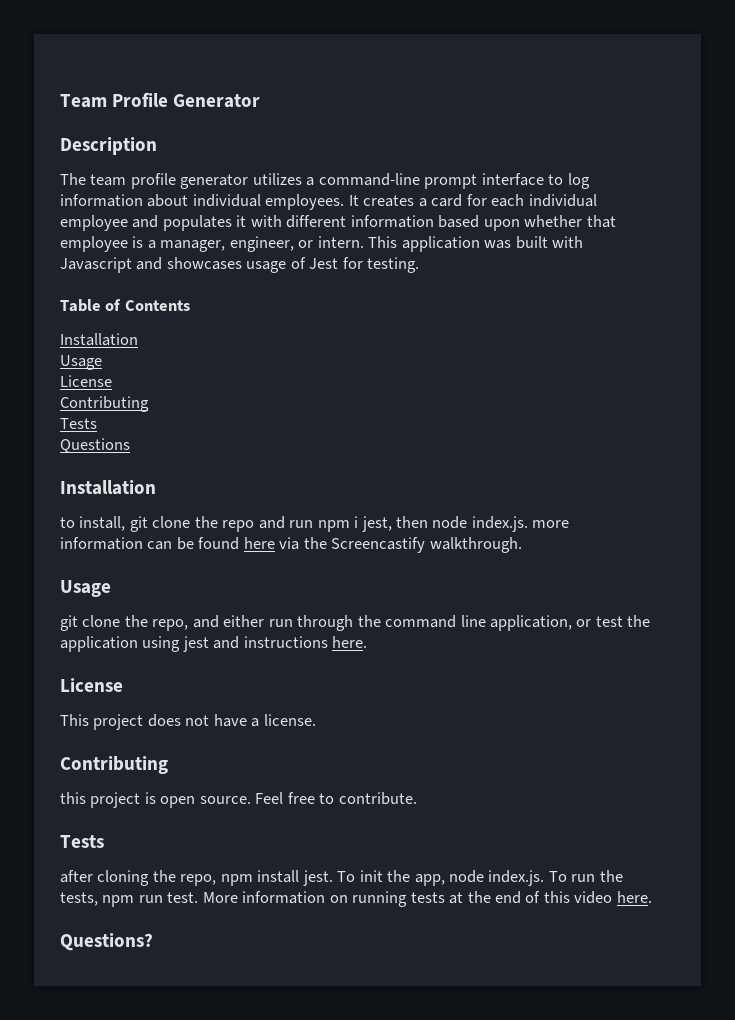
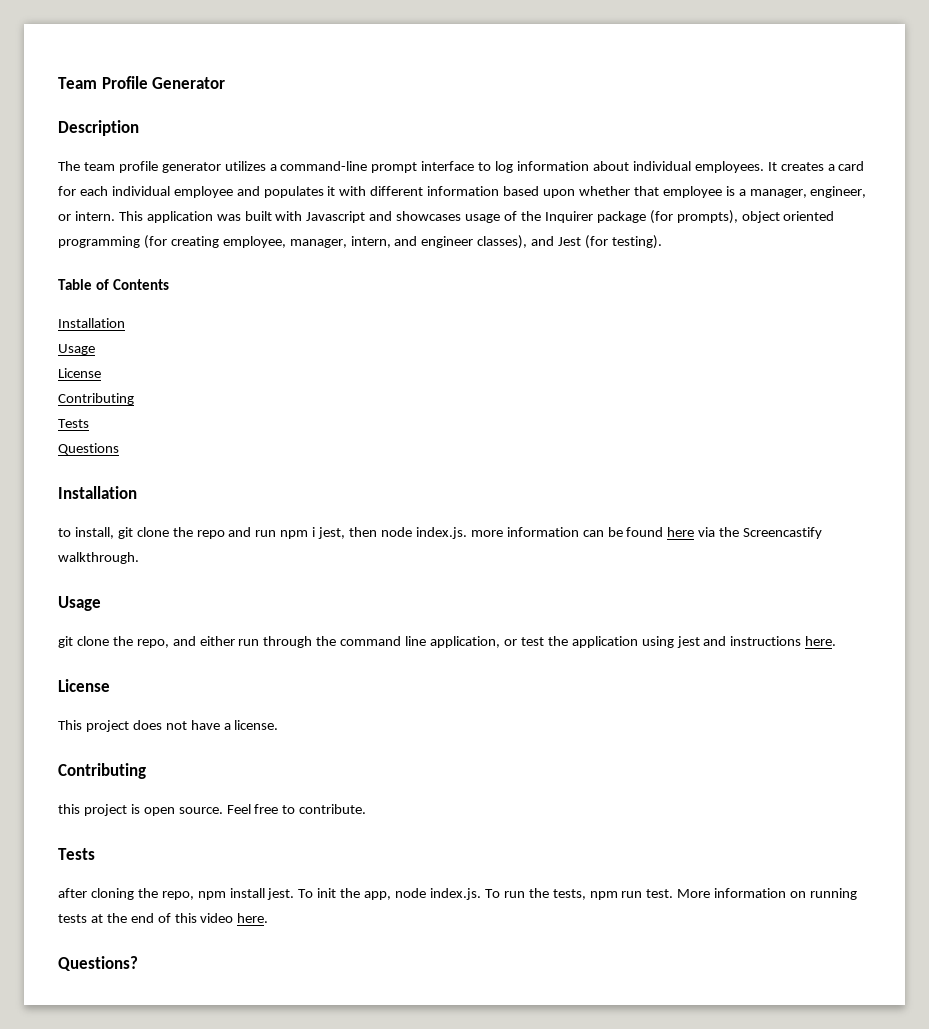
[309,257,420,273] Jest for testing. -> [520,210,835,224] [58,235,662,249] the Inquirer package (for prompts), object oriented programming (for creating employee, manager, intern, and engineer classes), and Jest (for testing).

